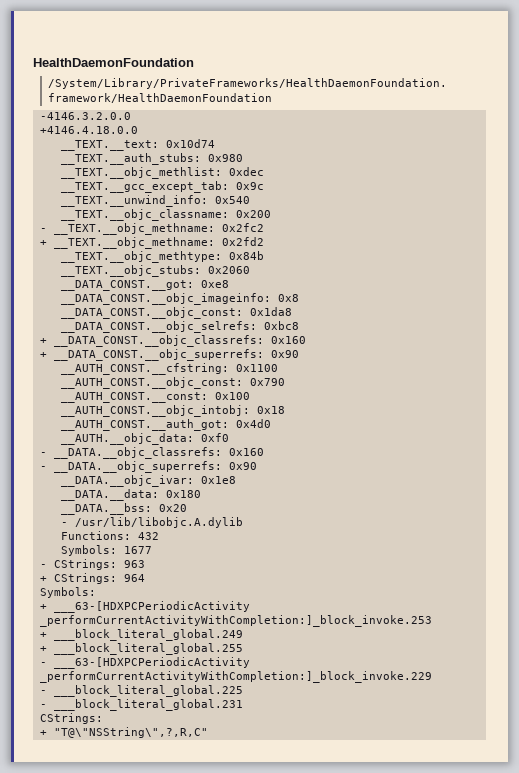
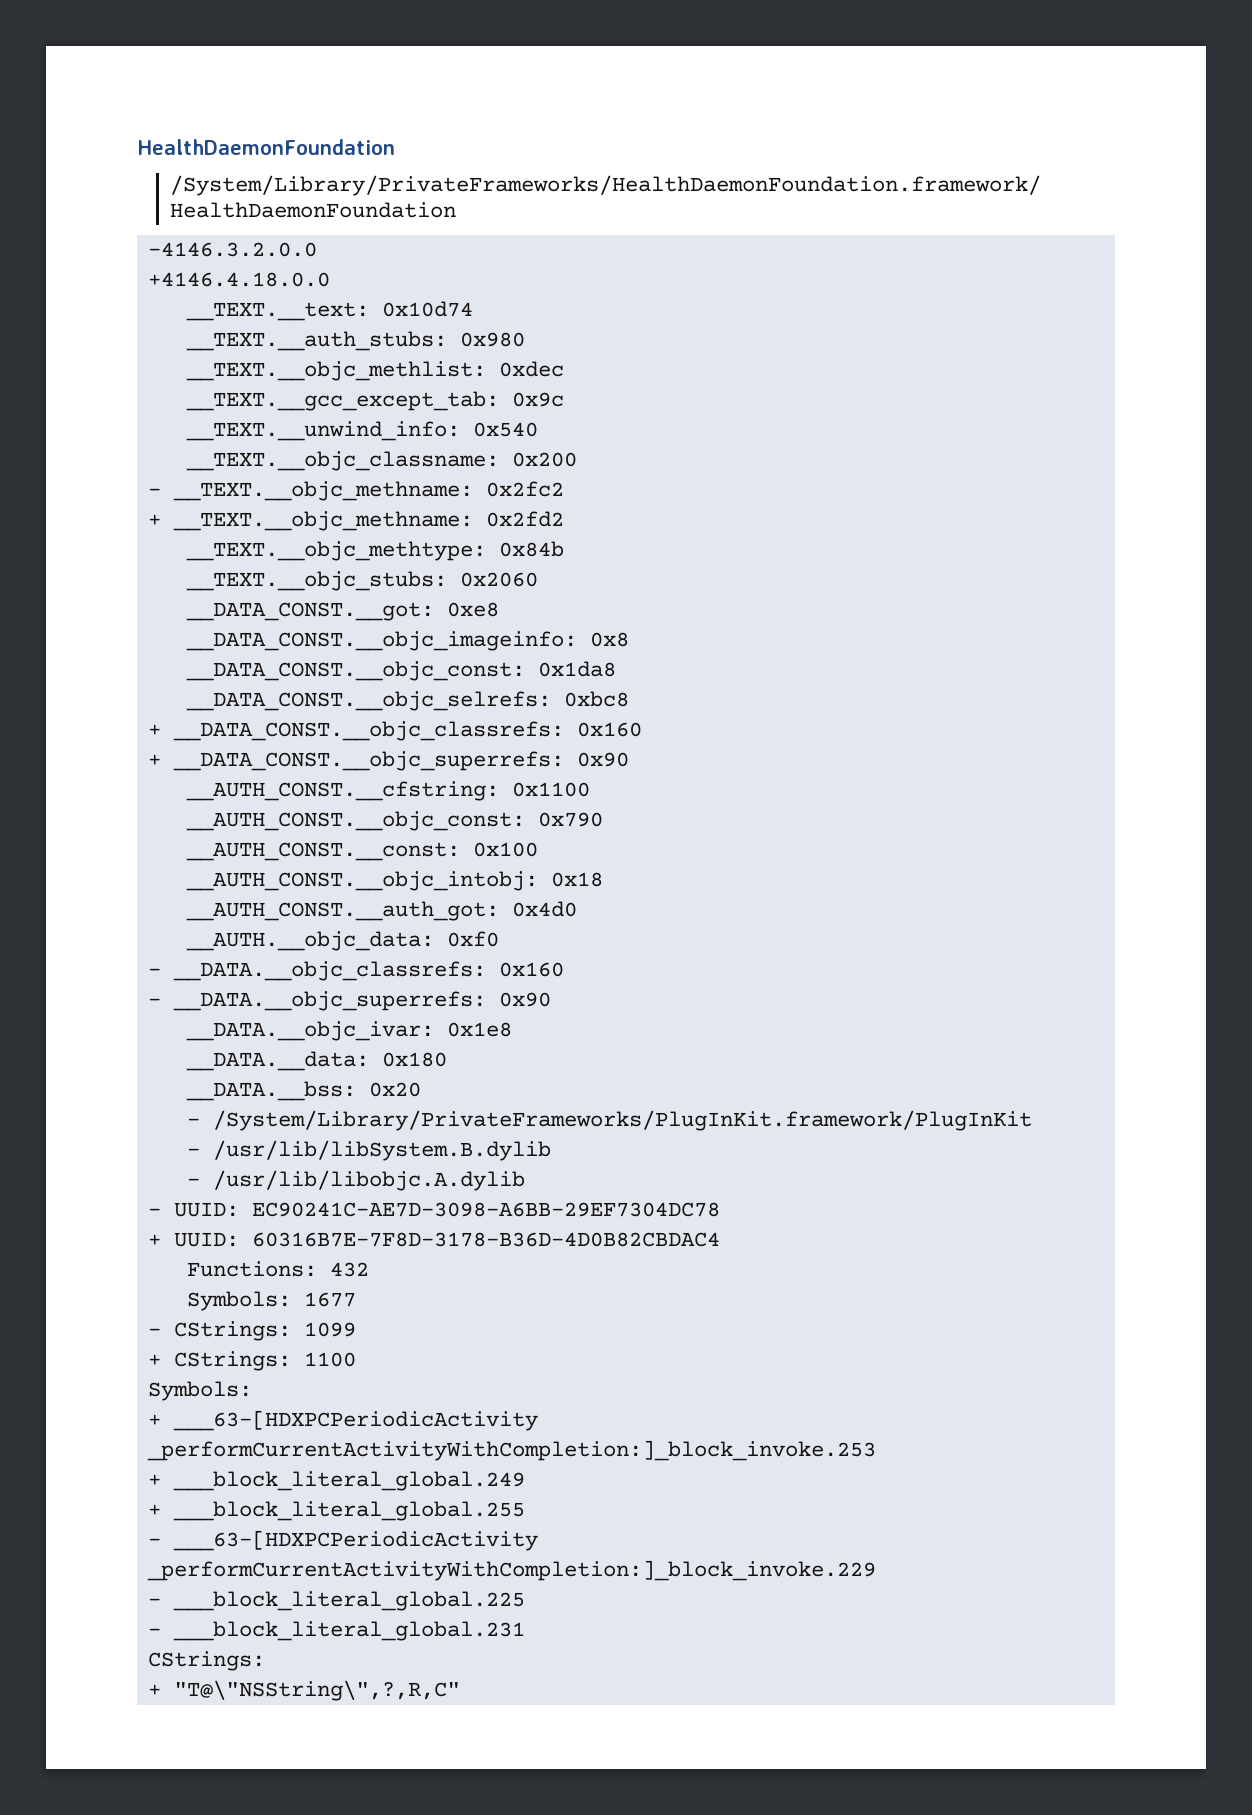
[75,517,244,528] /usr/lib/libobjc.A.dylib -> [213,1110,1033,1131] [187,1140,552,1161] [187,1170,526,1191] [148,1202,721,1217] [148,1232,721,1247] /System/Library/PrivateFrameworks/PlugInKit.framework/PlugInKit // - /usr/lib/libSystem.B.dylib // - /usr/lib/libobjc.A.dylib // - UUID: EC90241C-AE7D-3098-A6BB-29EF7304DC78 // + UUID: 60316B7E-7F8D-3178-B36D-4D0B82CBDAC4
[124,560,146,568] 963 -> [304,1322,357,1337] 1099
[124,574,146,582] 964 -> [304,1352,357,1367] 1100

